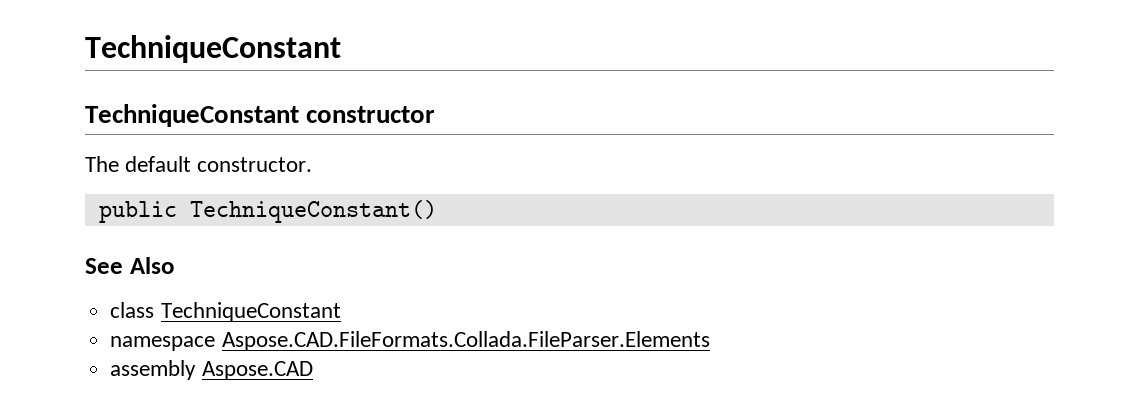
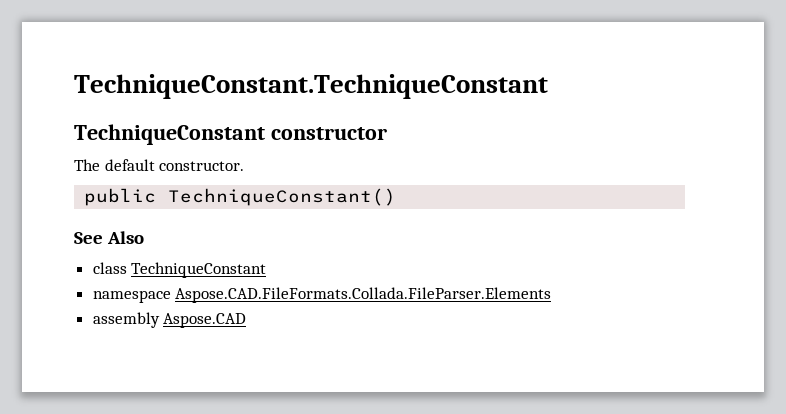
[85,35,341,63] TechniqueConstant -> [74,74,548,99] TechniqueConstant.TechniqueConstant

